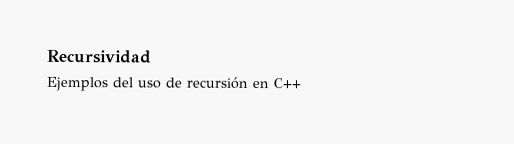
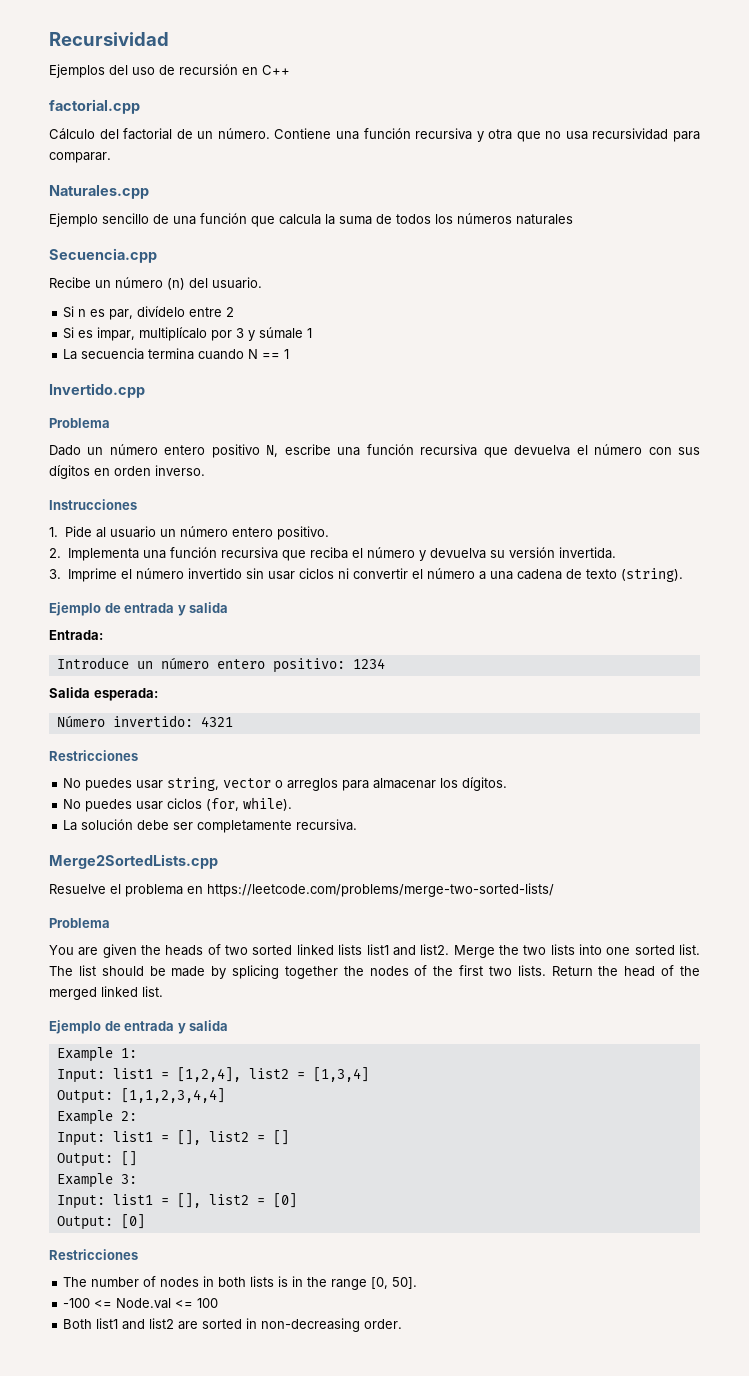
(301, 83) none -> [49,99,140,114] [49,128,700,142] [49,152,111,163] [49,185,149,199] [49,213,573,227] [49,248,157,263] [49,277,262,290] [63,306,235,320] [63,327,313,341] [63,348,290,360] [49,383,145,398] [49,418,110,428] [49,444,700,458] [49,465,205,479] [49,499,137,510] [49,526,329,540] [49,547,616,561] [49,568,683,582] [49,602,229,616] [49,630,103,640] [56,657,385,673] [49,687,158,701] [56,715,233,727] [49,750,138,761] [63,777,508,791] [63,797,293,812] [63,819,358,833] [49,854,218,869] [49,883,554,897] [49,918,110,928] [49,944,701,958] [49,965,701,979] [49,986,163,1000] [49,1020,229,1034] [56,1047,137,1062] [56,1067,369,1083] [56,1088,225,1104] [56,1110,137,1125] [56,1130,289,1146] [56,1151,137,1167] [56,1173,137,1188] [56,1193,297,1209] [56,1214,145,1230] [49,1249,138,1260] [63,1276,418,1290] [63,1298,219,1309] [63,1318,403,1332] // factorial.cpp // Cálculo del factorial de un número. Contiene una función recursiva y otra que no usa recursividad para comparar. // Naturales.cpp // Ejemplo sencillo de una función que calcula la suma de todos los números naturales // Secuencia.cpp // Recibe un número (n) del usuario. // Si n es par, divídelo entre 2 // Si es impar, multiplícalo por 3 y súmale 1 // La secuencia termina cuando N == 1 // Invertido.cpp // Problema // Dado un número entero positivo N, escribe una función recursiva que devuelva el número con sus dígitos en orden inverso. // Instrucciones // 1. Pide al usuario un número entero positivo. // 2. Implementa una función recursiva que reciba el número y devuelva su versión invertida. // 3. Imprime el número invertido sin usar ciclos ni convertir el número a una cadena de texto (string). // Ejemplo de entrada y salida // Entrada: // Introduce un número entero positivo: 1234 // Salida esperada: // Número invertido: 4321 // Restricciones // No puedes usar string, vector o arreglos para almacenar los dígitos. // No puedes usar ciclos (for, while). // La solución debe ser completamente recursiva. // Merge2SortedLists.cpp // Resuelve el problema en https://leetcode.com/problems/merge-two-sorted-lists/ // Problema // You are given the heads of two sorted linked lists list1 and list2. Merge the two lists into one sorted list. The list should be made by splicing together the nodes of the first two lists. Return the head of the merged linked list. // Ejemplo de entrada y salida // Example 1: // Input: list1 = [1,2,4], list2 = [1,3,4] // Output: [1,1,2,3,4,4] // Example 2: // Input: list1 = [], list2 = [] // Output: [] // Example 3: // Input: list1 = [], list2 = [0] // Output: [0] // Restricciones // The number of nodes in both lists is in the range [0, 50]. // -100 <= Node.val <= 100 // Both list1 and list2 are sorted in non-decreasing order.

